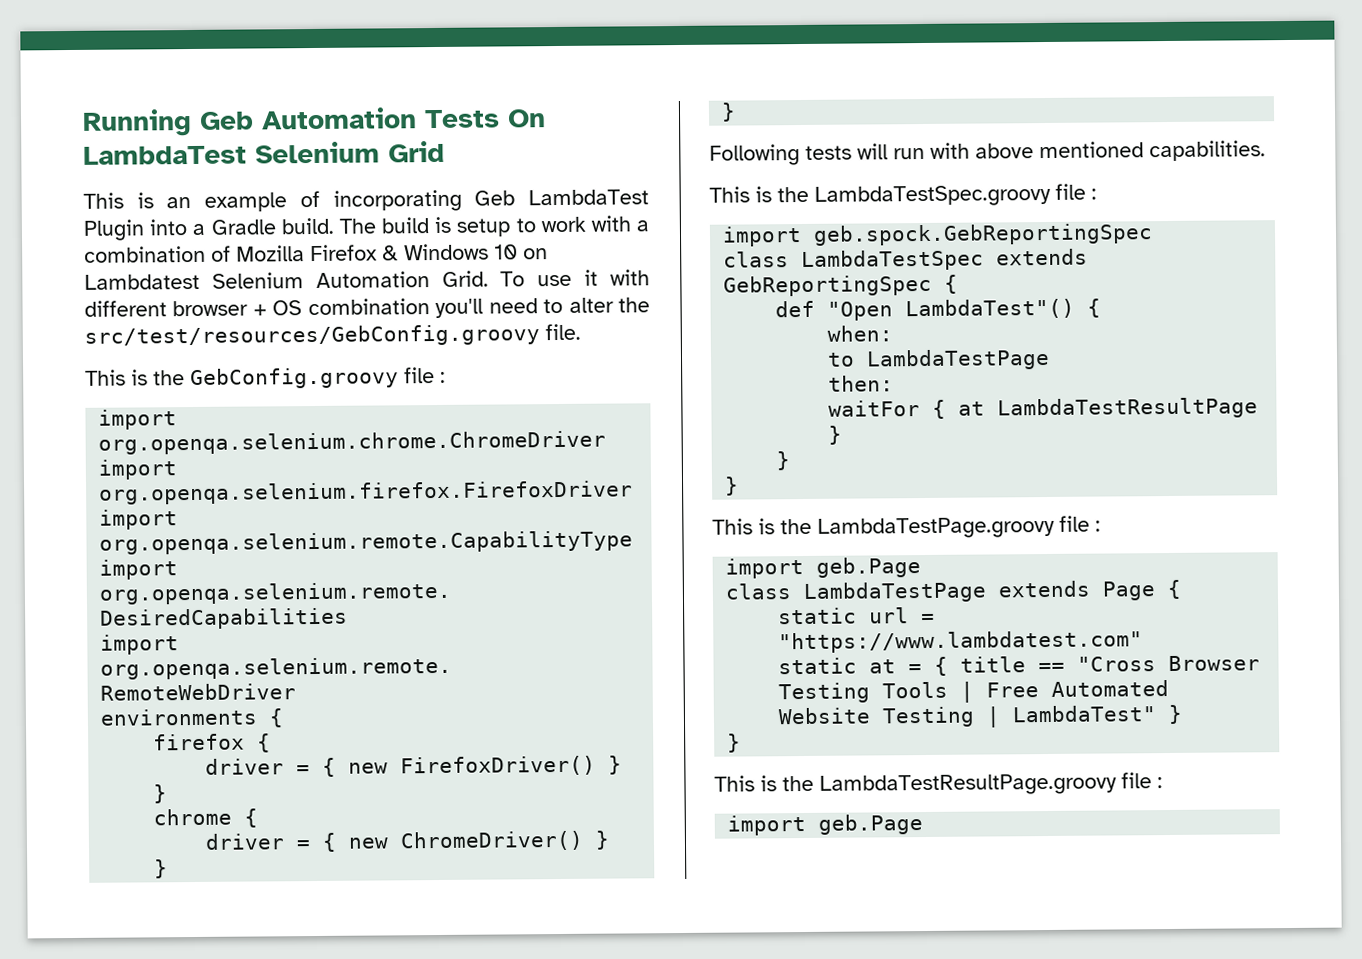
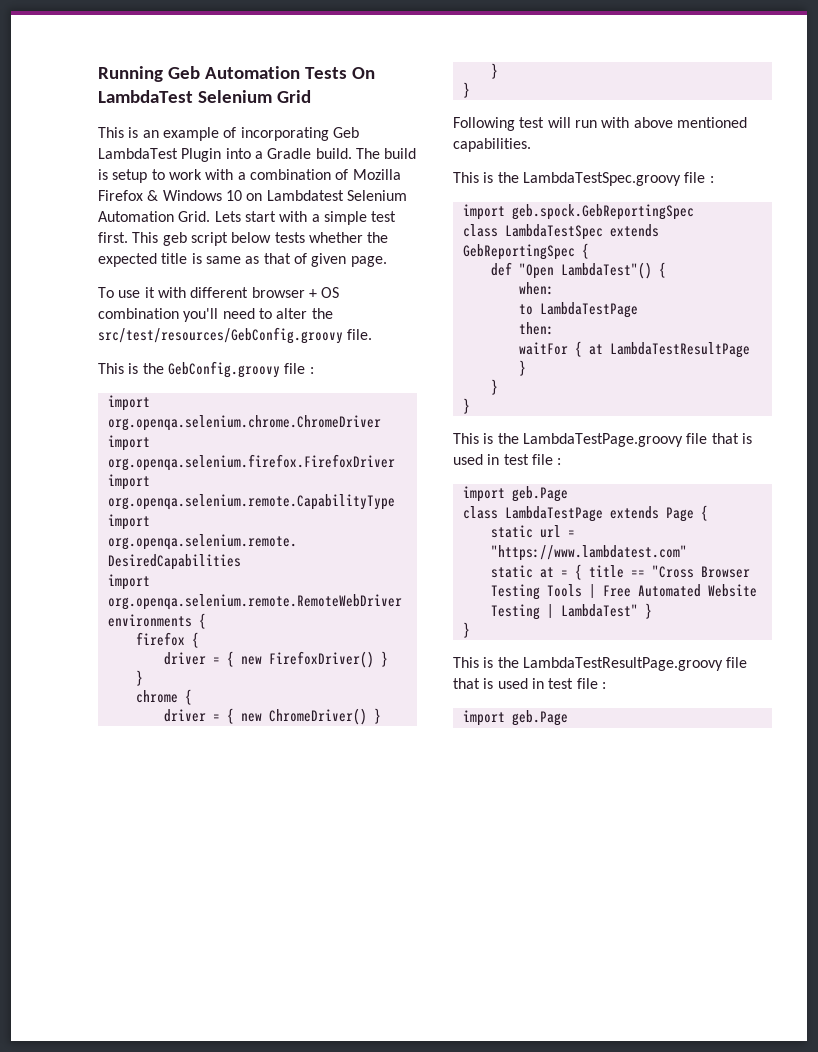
(489, 278) none -> [214,211,397,225] [98,232,389,246] [98,253,387,267] Lets start with a simple test first. This geb script below tests whether the expected title is same as that of given page. //
[805,145,852,160] tests -> [519,117,545,128] test
(1090, 523) none -> [711,433,752,444] [453,454,553,465] that is used in test file
(1152, 780) none -> [453,678,598,689] that is used in test file

